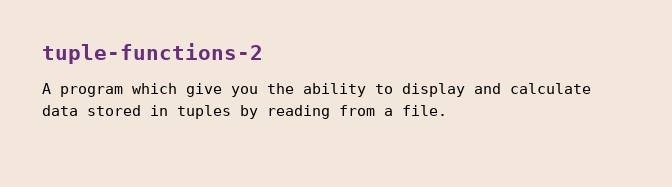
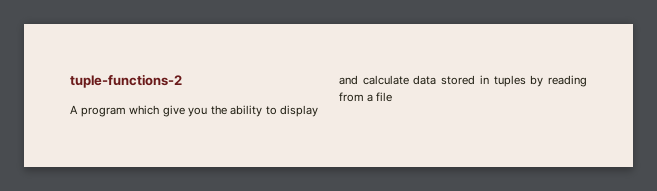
[402,105,447,116] file. -> [376,92,393,102] file

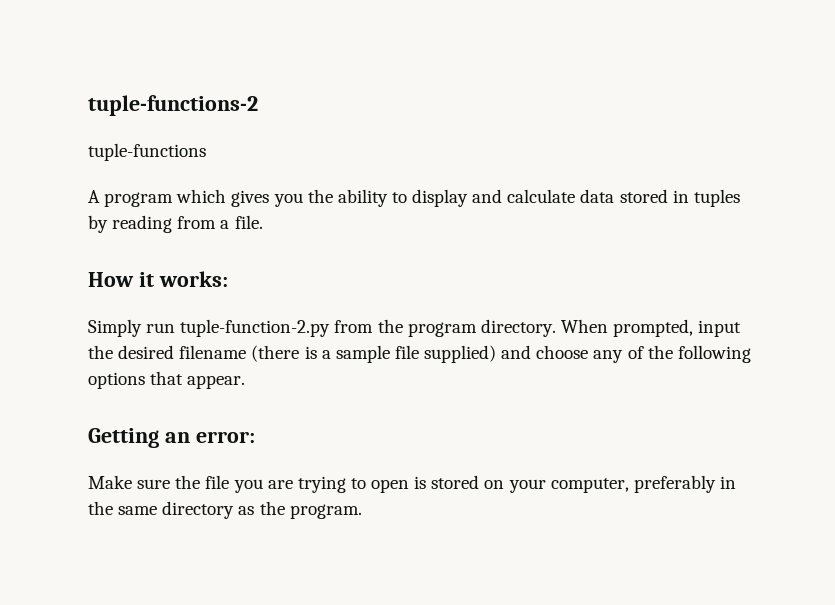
(182, 81) none -> [88,143,206,161] // tuple-functions
[162,105,185,117] give -> [231,190,270,207] gives
[376,92,393,102] file -> [234,215,263,229] [88,271,228,287] [88,319,742,337] [88,345,751,363] [88,371,246,389] [88,428,255,448] [88,475,736,493] [88,501,362,519] file. // How it works: // Simply run tuple-function-2.py from the program directory. When prompted, input the desired filename (there is a sample file supplied) and choose any of the following options that appear. // Getting an error: // Make sure the file you are trying to open is stored on your computer, preferably in the same directory as the program.

